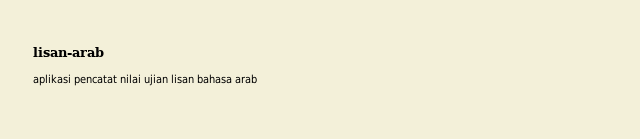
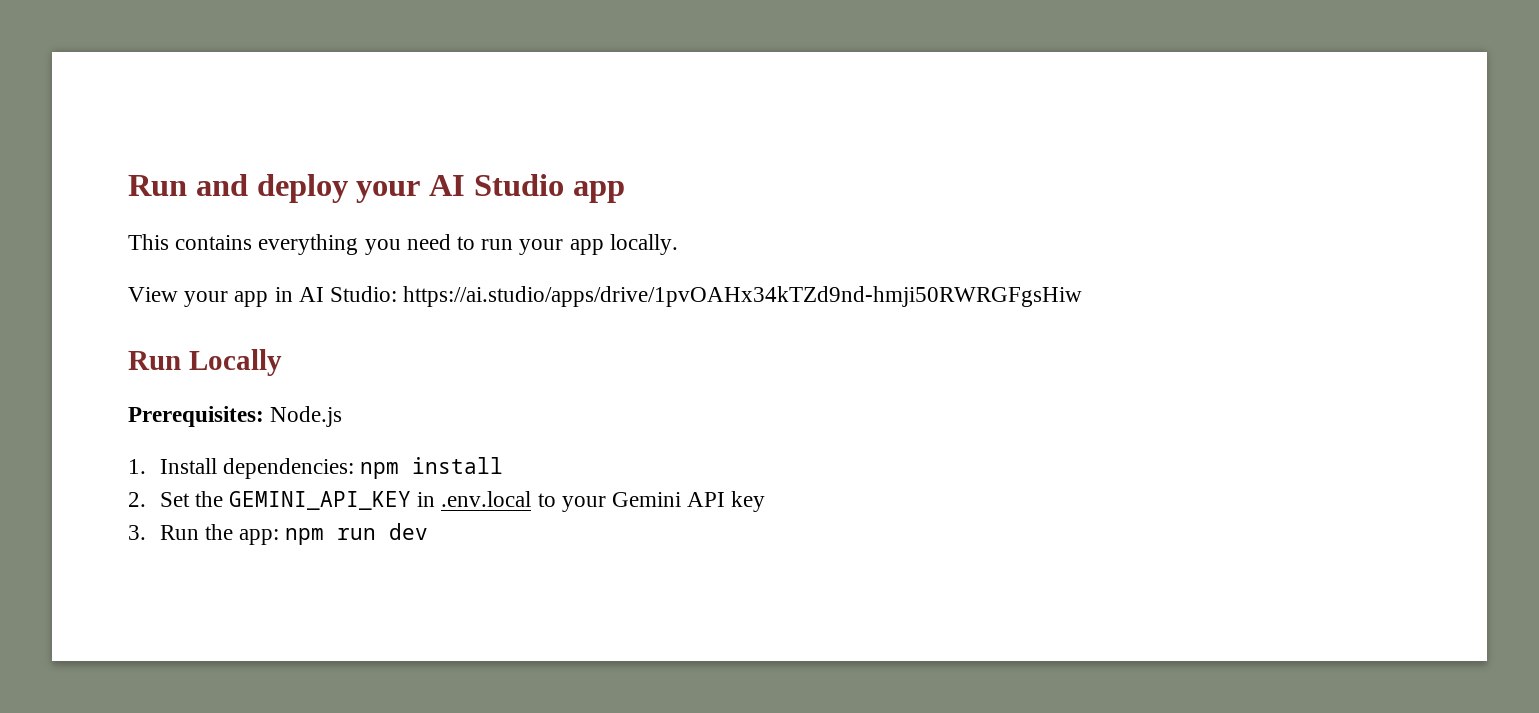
[33,47,104,57] [33,74,257,86] lisan-arab // aplikasi pencatat nilai ujian lisan bahasa arab -> [128,174,625,203] [128,234,678,255] [128,286,1083,307] [128,349,282,376] [128,406,343,427] [128,457,503,479] [128,491,766,512] [128,523,429,545] Run and deploy your AI Studio app // This contains everything you need to run your app locally. // View your app in AI Studio: https://ai.studio/apps/drive/1pvOAHx34kTZd9nd-hmji50RWRGFgsHiw // Run Locally // Prerequisites: Node.js // 1. Install dependencies: npm install // 2. Set the GEMINI_API_KEY in .env.local to your Gemini API key // 3. Run the app: npm run dev

